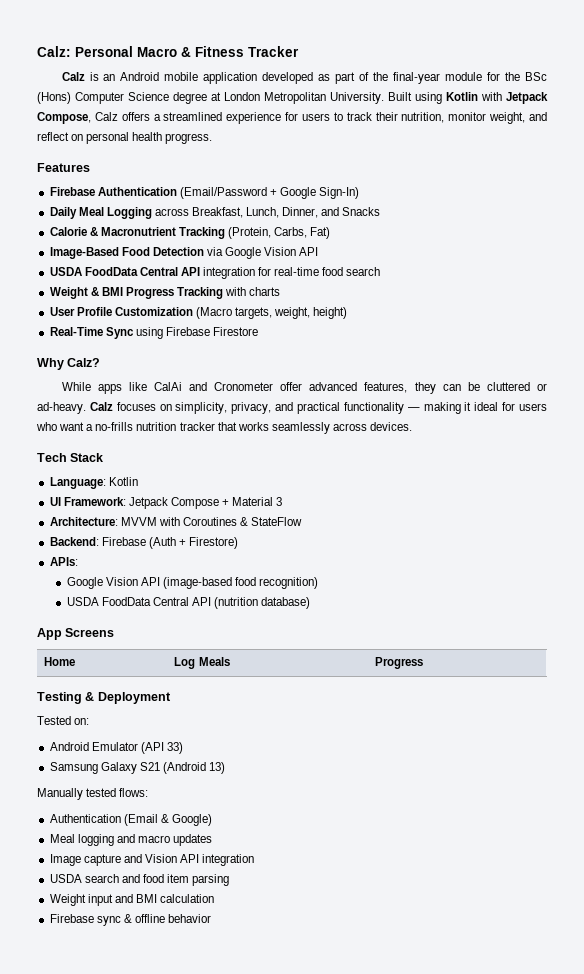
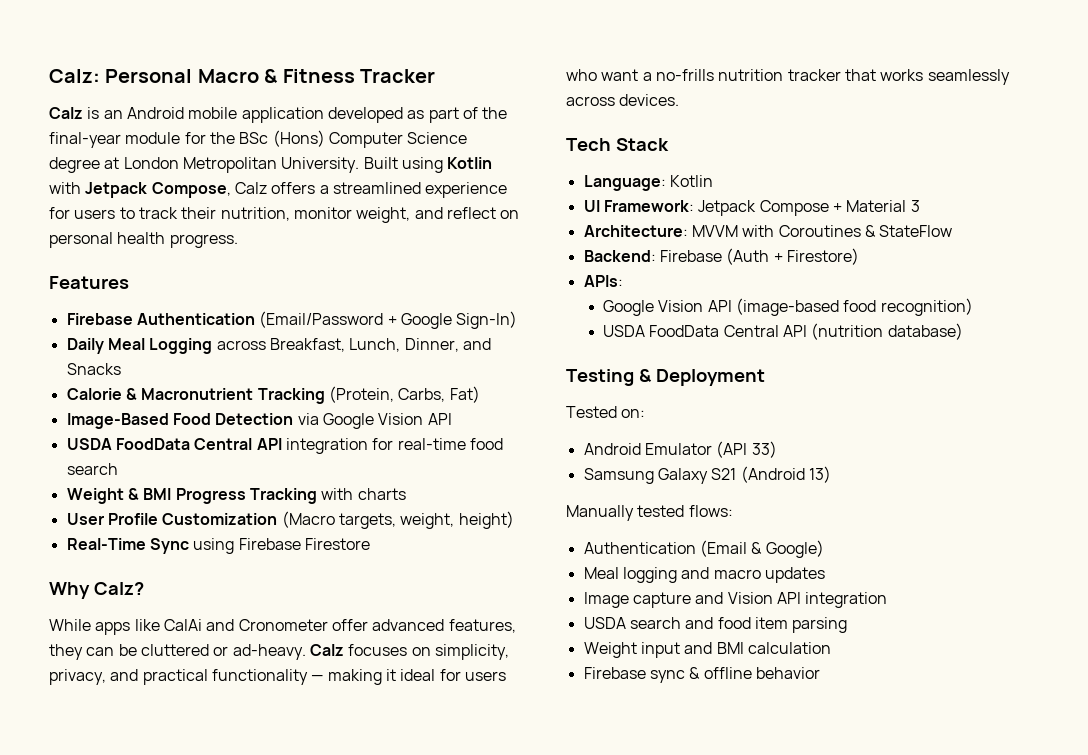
[37,628,115,640] [44,657,76,666] [174,657,230,669] [375,657,424,669] // App Screens // Home | Log Meals | Progress -> (963, 331) none

